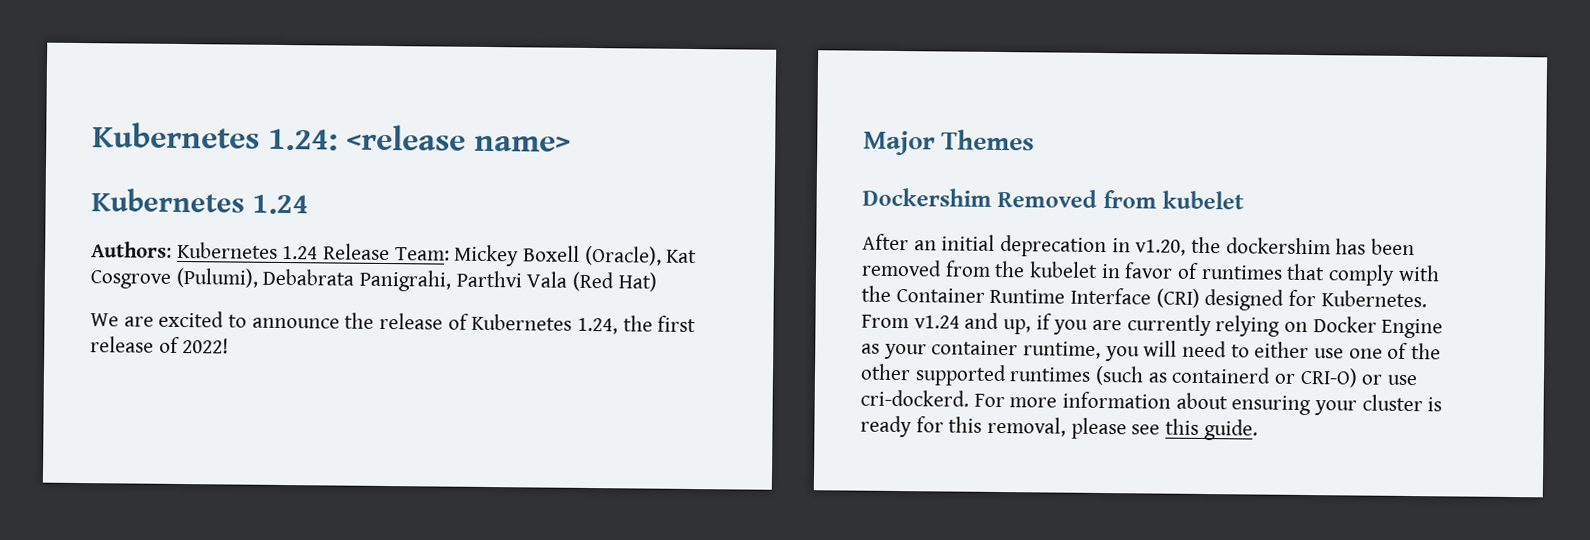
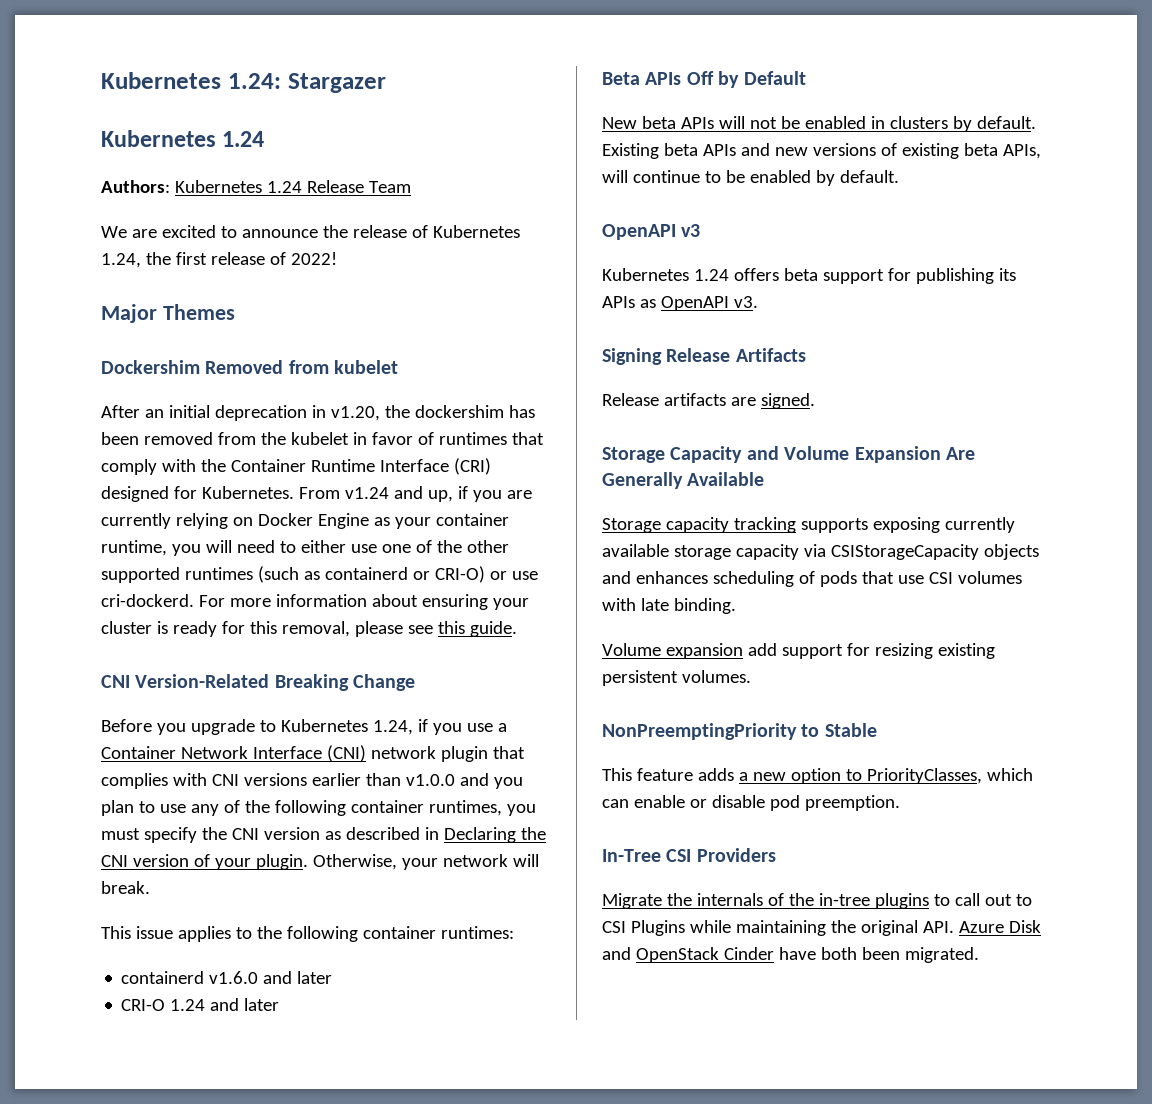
[346,124,571,152] <release name> -> [287,73,386,93] Stargazer
[394,244,698,267] [90,267,657,292] Team: Mickey Boxell (Oracle), Kat Cosgrove (Pulumi), Debabrata Panigrahi, Parthvi Vala (Red Hat) -> [368,181,411,193] Team
(1258, 430) none -> [101,674,416,691] [101,719,507,735] [101,745,525,762] [101,773,523,789] [101,800,536,816] [101,827,546,843] [101,854,539,870] [101,881,150,894] [101,926,514,942] [121,971,333,984] [121,998,280,1011] [602,71,806,88] [602,116,1036,132] [602,143,1041,159] [602,170,899,186] [602,224,701,240] [602,268,1016,284] [602,296,758,311] [602,348,806,365] [602,393,815,409] [602,446,975,463] [602,472,765,489] [602,517,1015,533] [602,544,1039,560] [602,571,1022,587] [602,598,736,614] [602,643,995,659] [602,670,751,686] [602,723,877,740] [602,768,1033,784] [602,795,900,811] [602,848,776,862] [602,893,1032,909] [602,920,1041,936] [602,947,979,963] // CNI Version-Related Breaking Change // Before you upgrade to Kubernetes 1.24, if you use a Container Network Interface (CNI) network plugin that complies with CNI versions earlier than v1.0.0 and you plan to use any of the following container runtimes, you must specify the CNI version as described in Declaring the CNI version of your plugin. Otherwise, your network will break. // This issue applies to the following container runtimes: // containerd v1.6.0 and later // CRI-O 1.24 and later // Beta APIs Off by Default // New beta APIs will not be enabled in clusters by default. Existing beta APIs and new versions of existing beta APIs, will continue to be enabled by default. // OpenAPI v3 // Kubernetes 1.24 offers beta support for publishing its APIs as OpenAPI v3. // Signing Release Artifacts // Release artifacts are signed. // Storage Capacity and Volume Expansion Are Generally Available // Storage capacity tracking supports exposing currently available storage capacity via CSIStorageCapacity objects and enhances scheduling of pods that use CSI volumes with late binding. // Volume expansion add support for resizing existing persistent volumes. // NonPreemptingPriority to Stable // This feature adds a new option to PriorityClasses, which can enable or disable pod preemption. // In-Tree CSI Providers // Migrate the internals of the in-tree plugins to call out to CSI Plugins while maintaining the original API. Azure Disk and OpenStack Cinder have both been migrated.

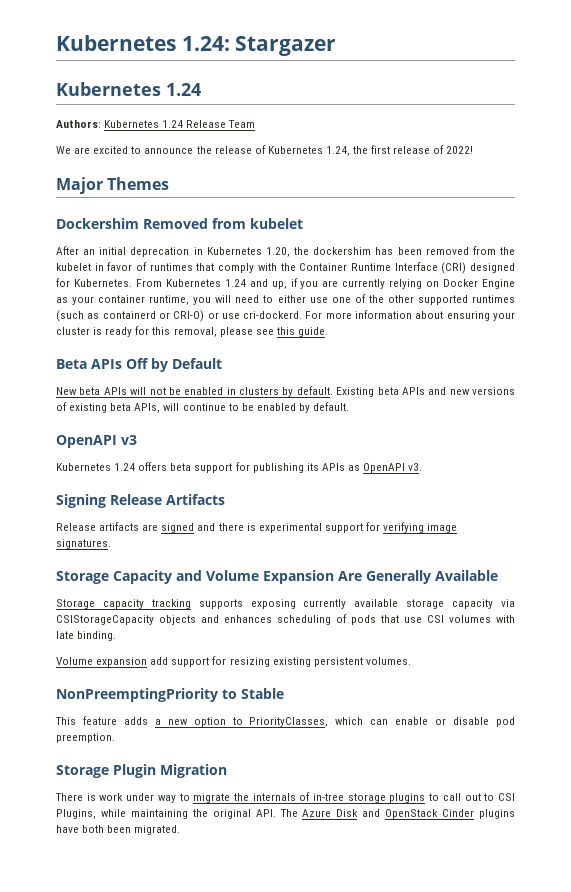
[330,406,380,421] v1.20, -> [206,247,290,257] Kubernetes 1.20,
[344,487,389,499] v1.24 -> [165,279,246,287] Kubernetes 1.24
[101,674,416,691] [101,719,507,735] [101,745,525,762] [101,773,523,789] [101,800,536,816] [101,827,546,843] [101,854,539,870] [101,881,150,894] [101,926,514,942] [121,971,333,984] [121,998,280,1011] // CNI Version-Related Breaking Change // Before you upgrade to Kubernetes 1.24, if you use a Container Network Interface (CNI) network plugin that complies with CNI versions earlier than v1.0.0 and you plan to use any of the following container runtimes, you must specify the CNI version as described in Declaring the CNI version of your plugin. Otherwise, your network will break. // This issue applies to the following container runtimes: // containerd v1.6.0 and later // CRI-O 1.24 and later -> (328, 332) none
[760,393,815,409] signed. -> [161,522,458,533] [56,539,111,549] signed and there is experimental support for verifying image signatures.
[602,848,776,862] [602,893,662,909] In-Tree CSI Providers // Migrate -> [56,764,227,778] [55,793,231,803] Storage Plugin Migration // There is work under way to migrate
[788,893,870,906] the in-tree -> [313,793,386,803] in-tree storage
[630,920,685,936] Plugins -> [56,809,96,819] Plugins,
(954, 927) none -> [279,809,298,817] The
(774, 953) none -> [479,809,515,819] plugins

